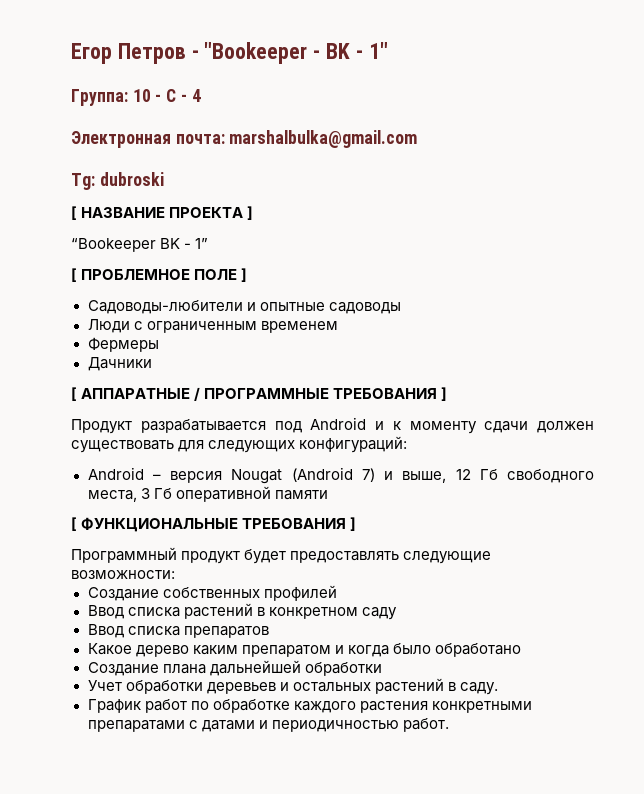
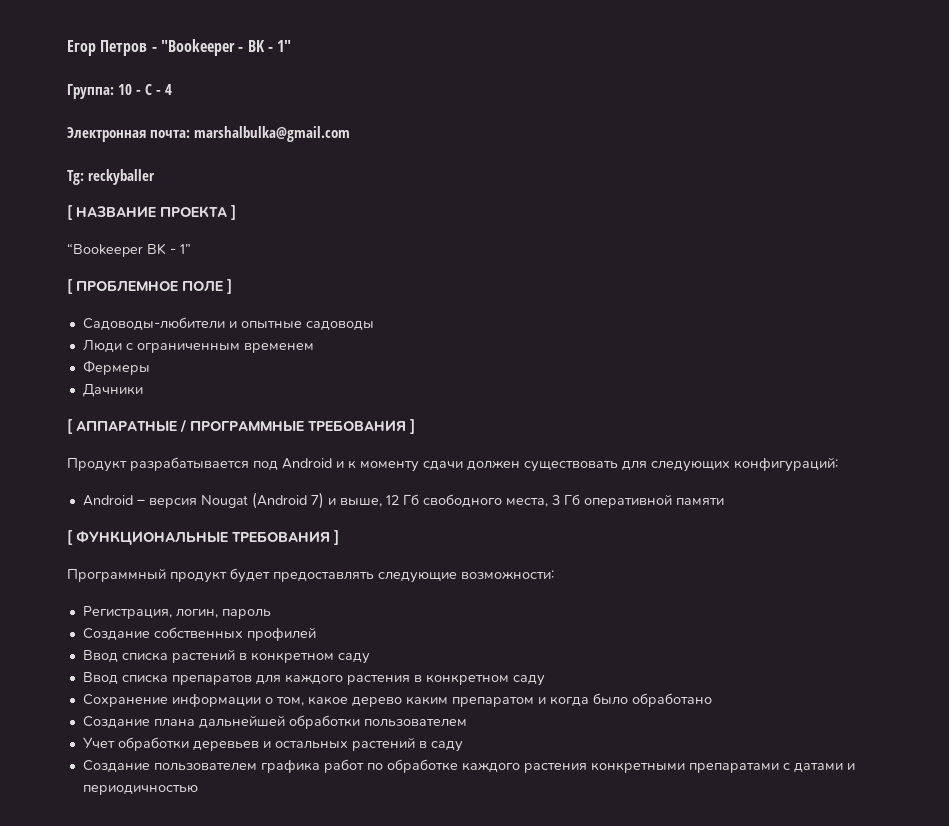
[99,172,164,186] dubroski -> [88,169,155,185] reckyballer
(175, 574) none -> [82,606,271,619] // Регистрация, логин, пароль
[87,643,132,655] // Какое -> [255,674,545,686] [82,693,348,707] для каждого растения в конкретном саду // Сохранение информации о том, какое
(382, 669) none -> [363,719,467,727] пользователем
[459,682,498,695] [87,699,141,713] саду. // График -> [430,741,463,752] [82,759,320,773] саду // Создание пользователем графика
[402,718,449,732] работ. -> (198, 790) none

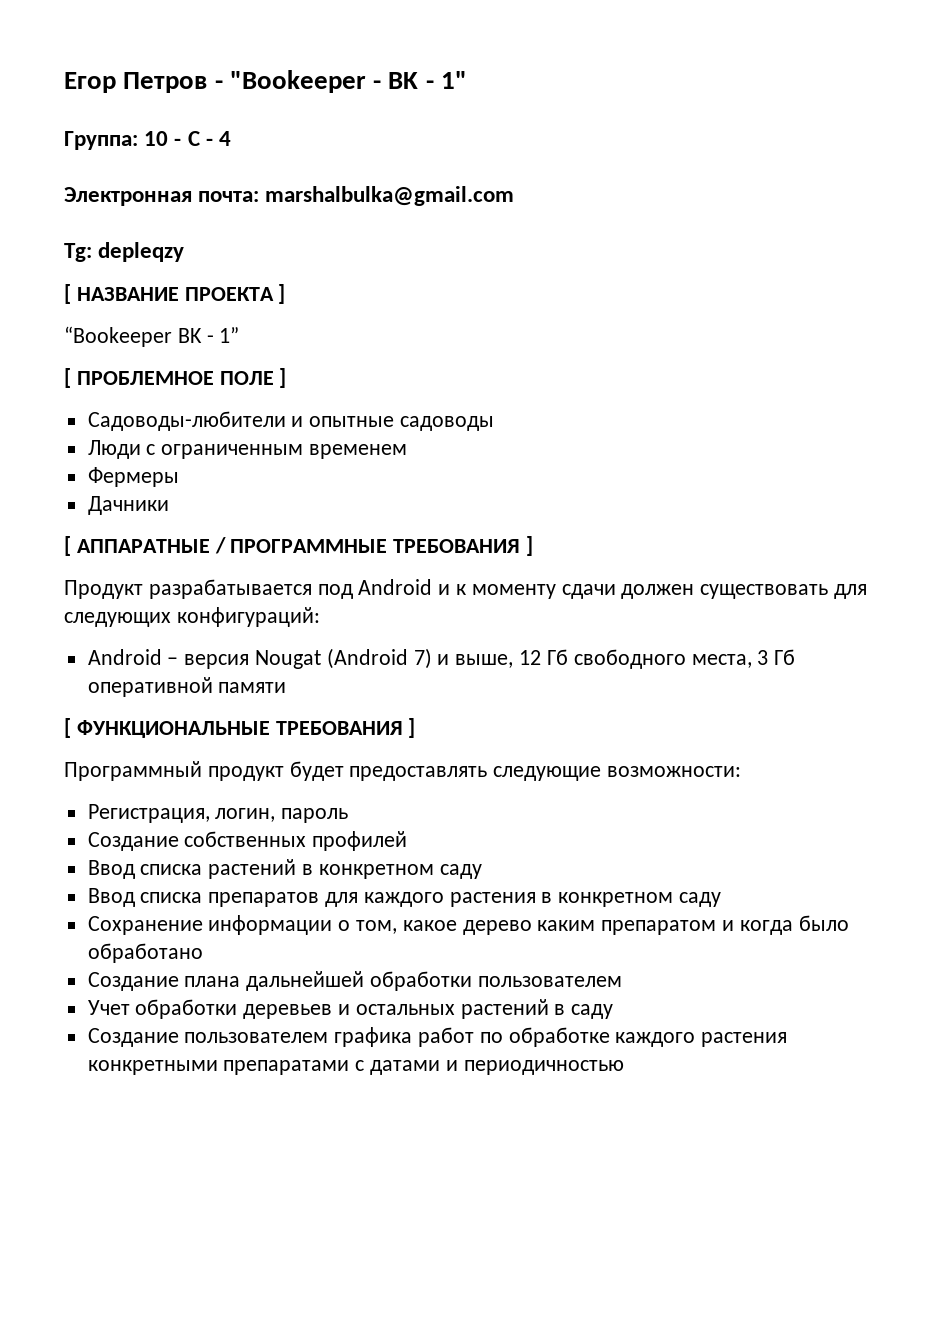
[88,169,155,185] reckyballer -> [98,242,185,262] depleqzy

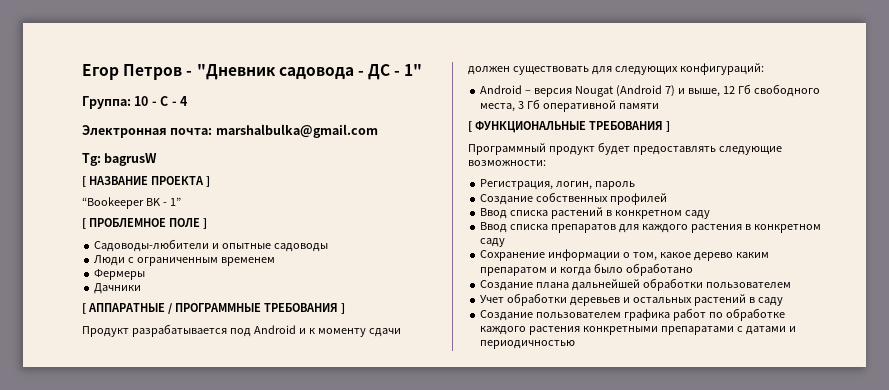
[229,70,419,93] "Bookeeper - BK -> [196,64,391,80] "Дневник садовода - ДС
[98,242,185,262] depleqzy -> [104,153,158,166] bagrusW

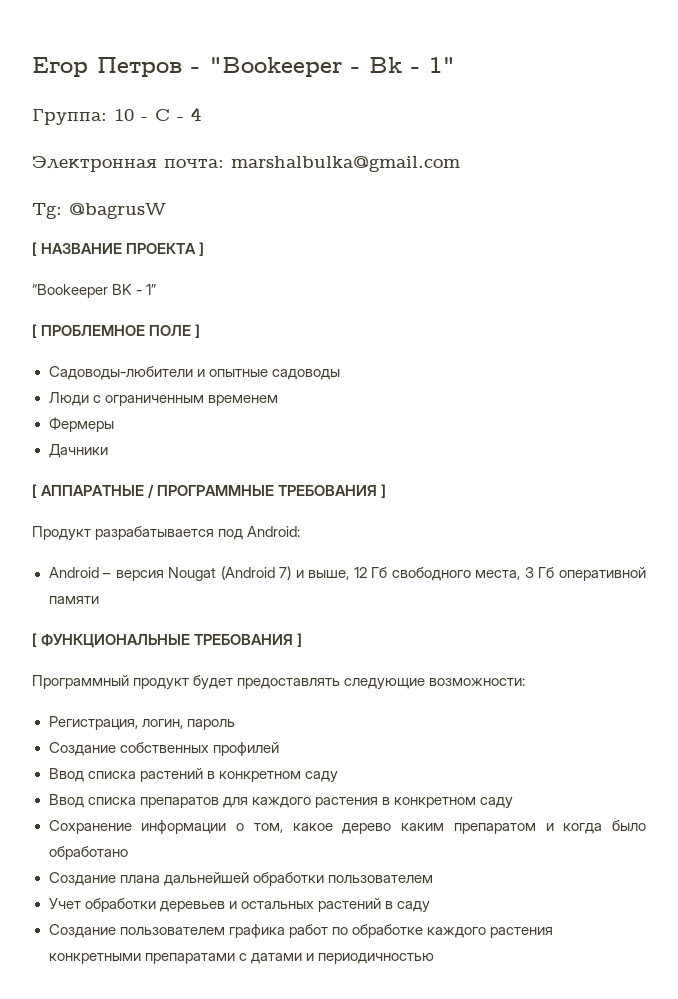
[196,64,391,80] "Дневник садовода - ДС -> [209,57,402,77] "Bookeeper - Bk
[104,153,158,166] bagrusW -> [69,203,166,219] @bagrusW
[253,325,401,337] [468,63,764,75] Android и к моменту сдачи должен существовать для следующих конфигураций: -> [247,526,301,537] Android:

